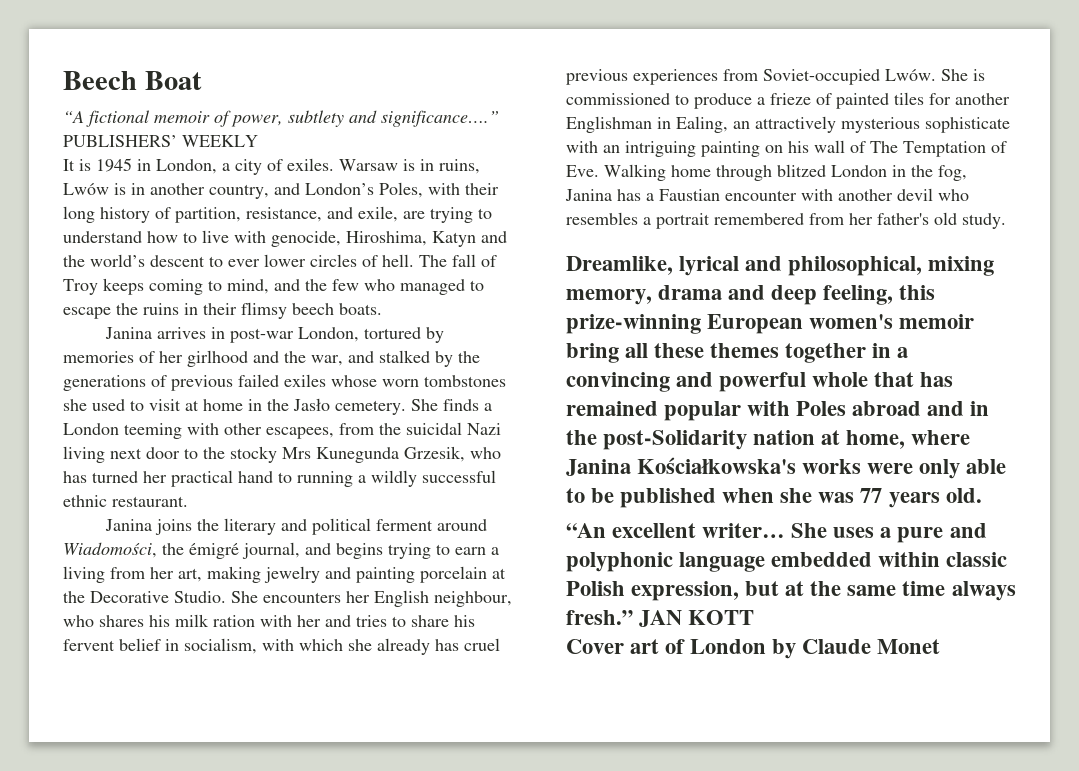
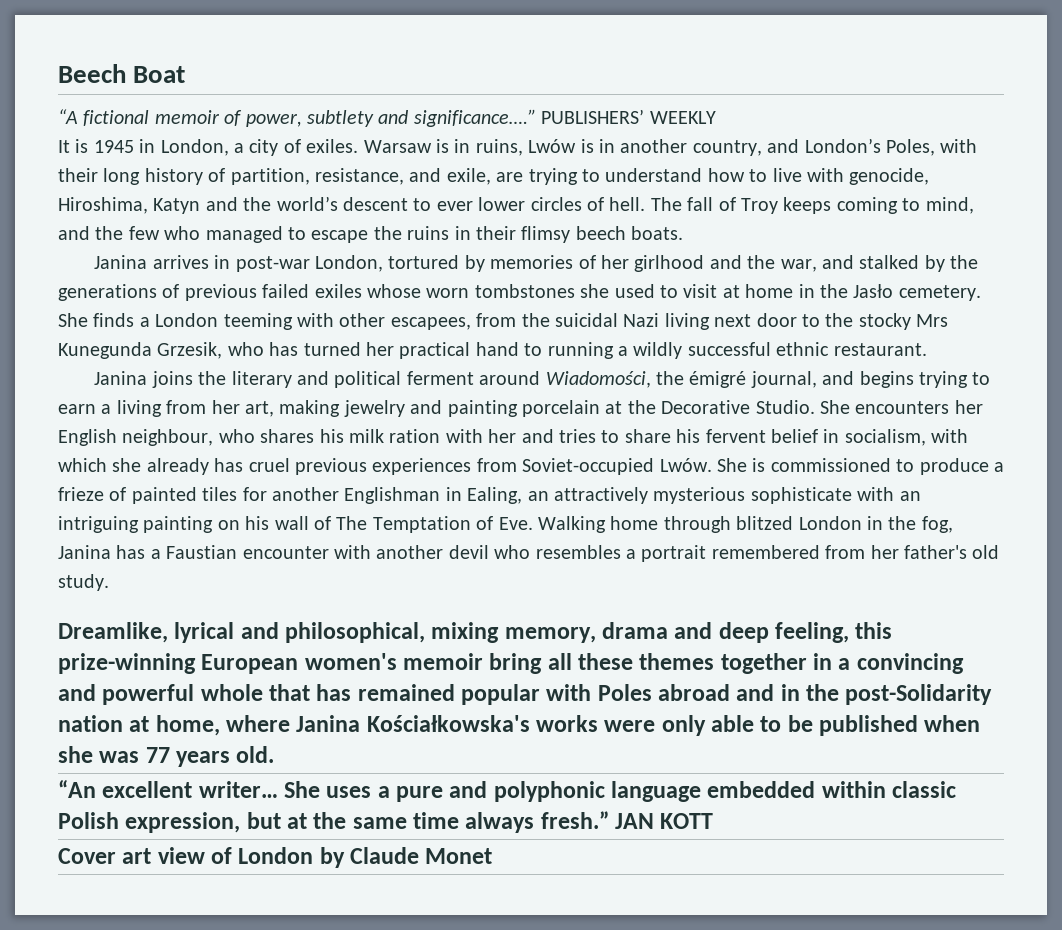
(660, 646) none -> [157,847,205,864] view

